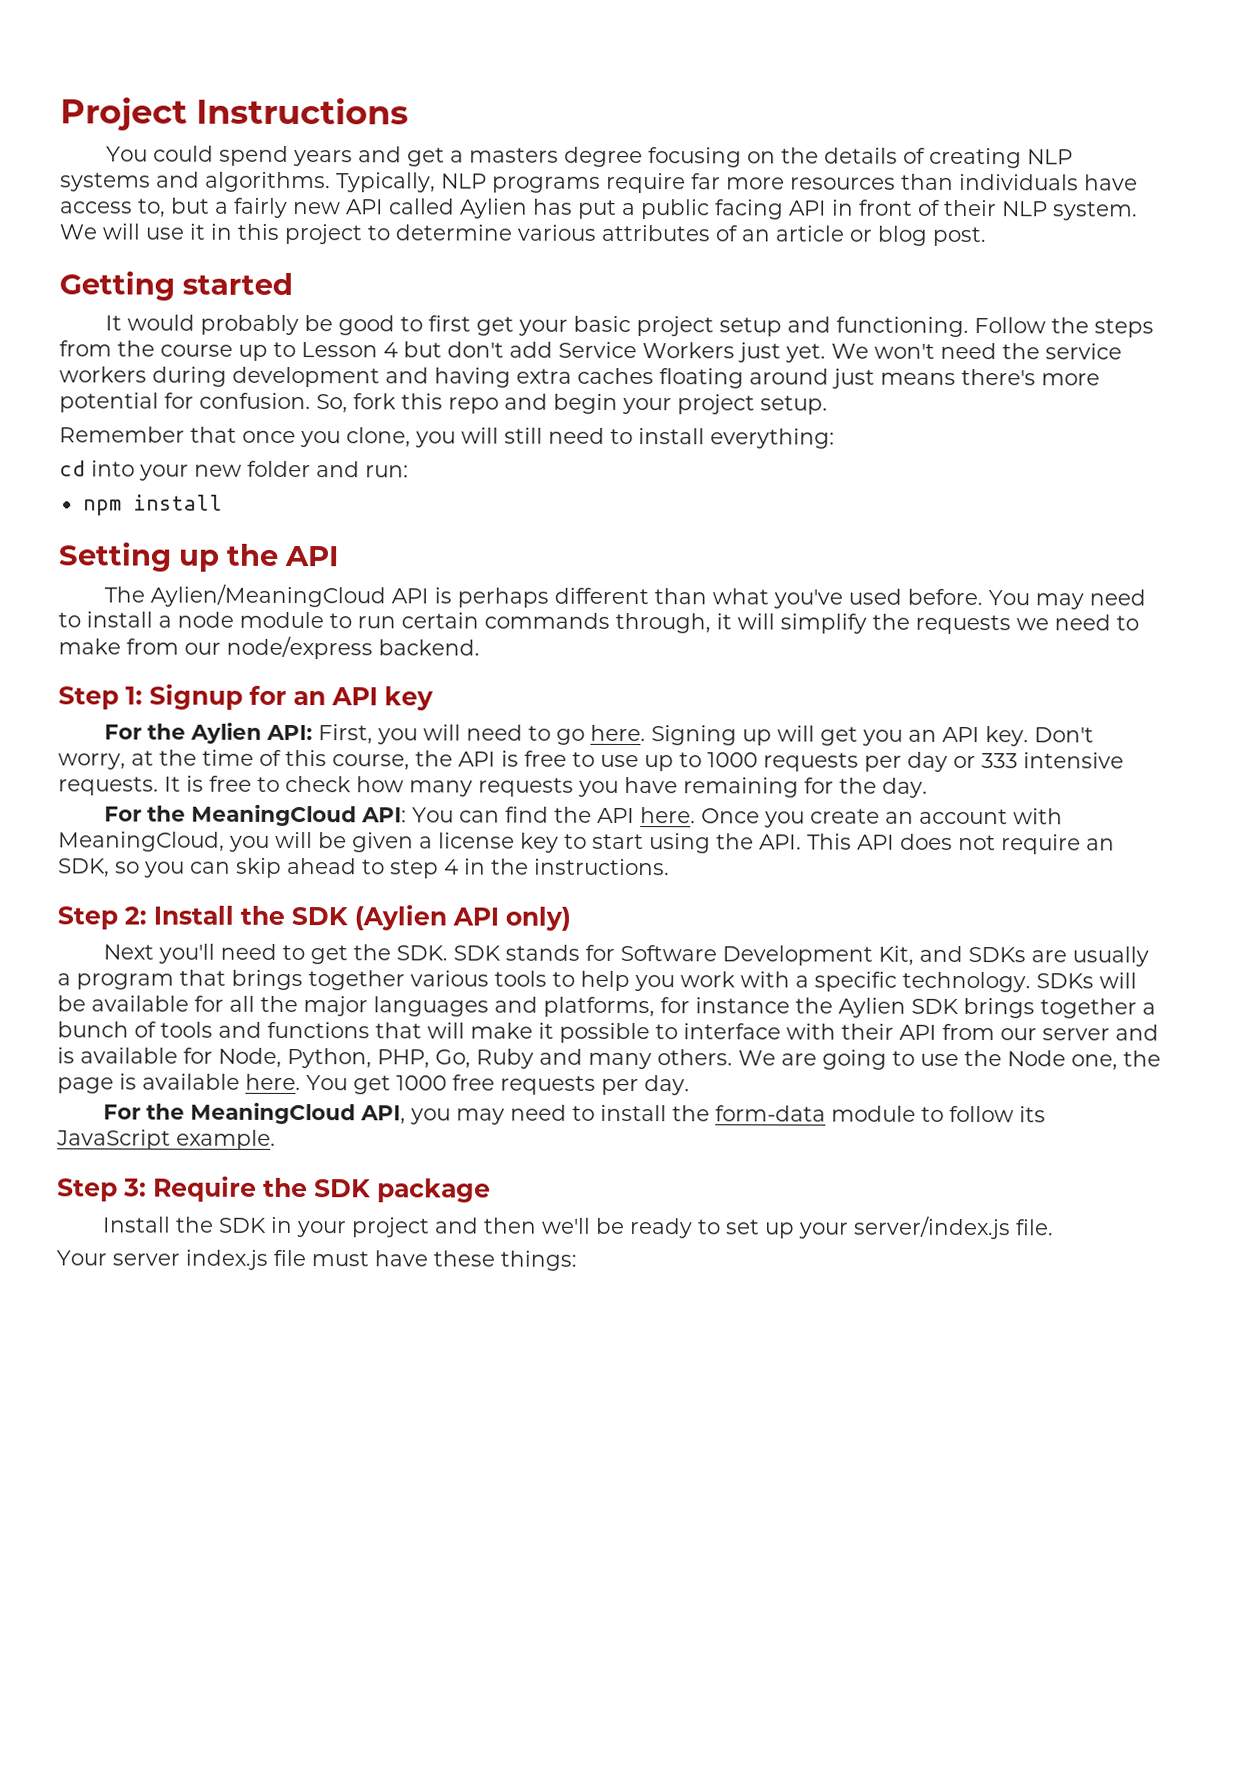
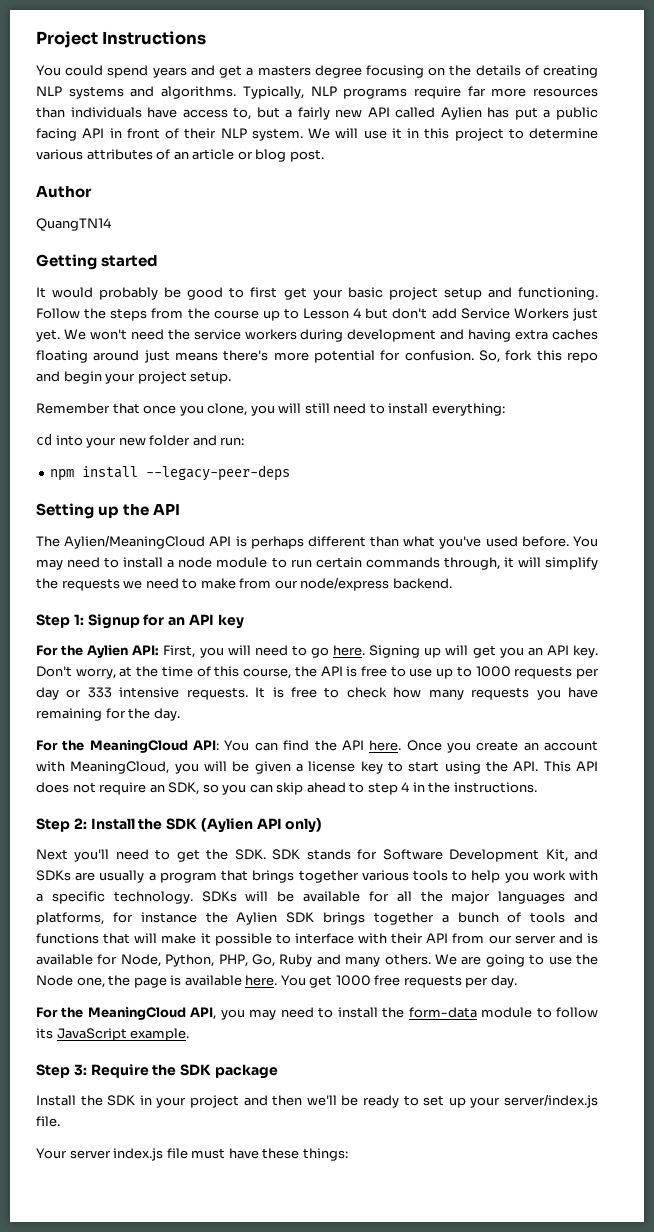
(986, 236) none -> [36,186,92,198] [36,218,111,231] // Author // QuangTN14
(223, 502) none -> [146,465,291,481] --legacy-peer-deps

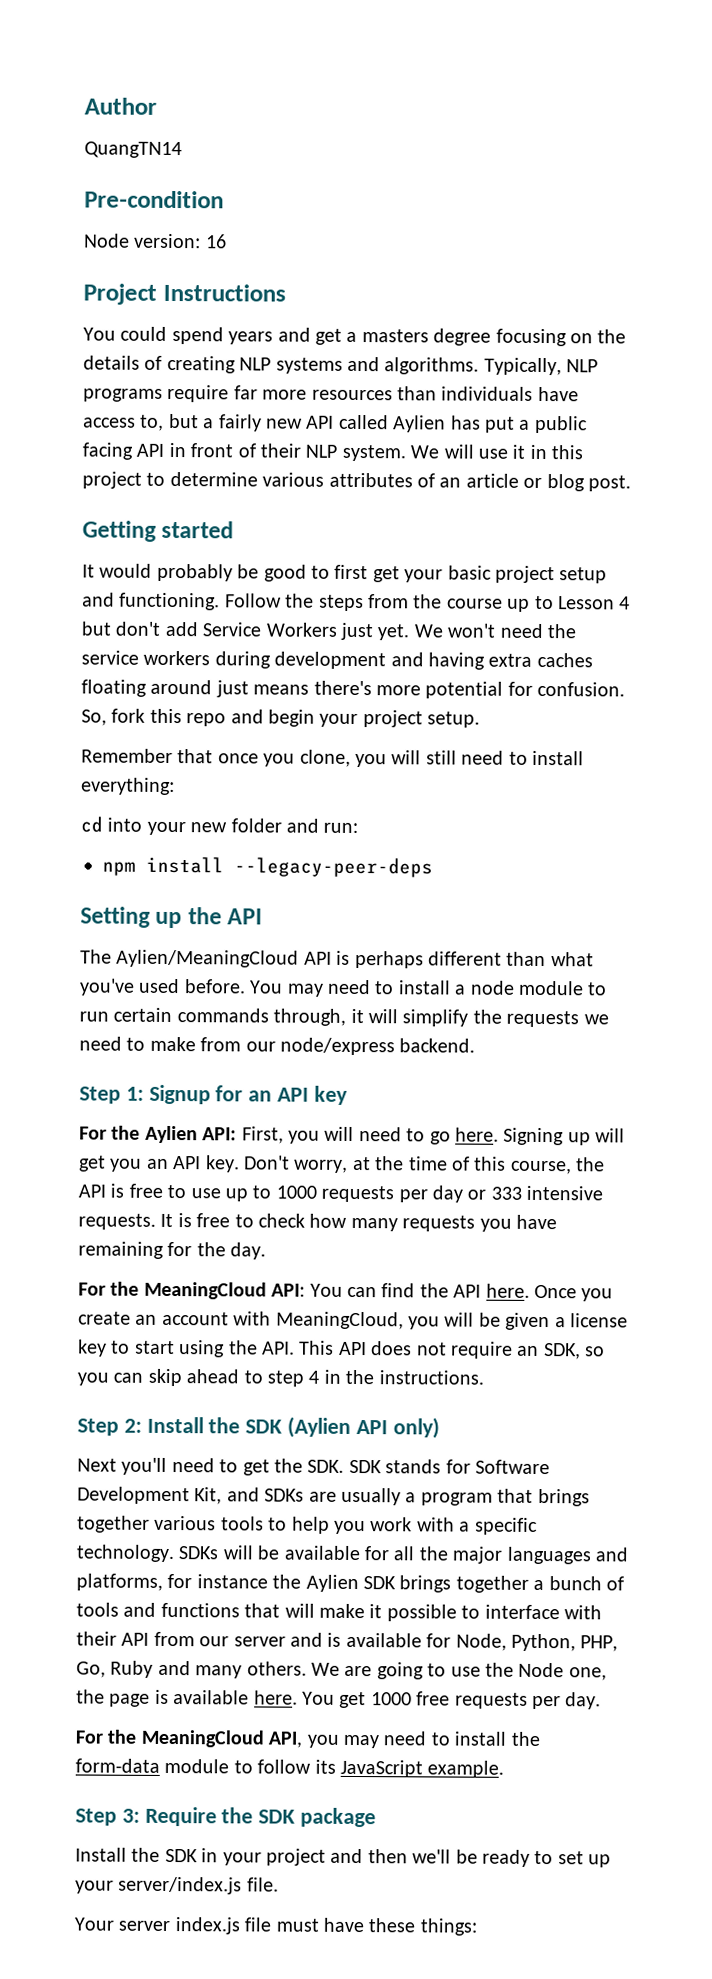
(36, 39) none -> [84,97,157,115] [84,141,182,159] [84,190,224,209] [84,233,227,249] Author // QuangTN14 // Pre-condition // Node version: 16 //
[36,186,92,198] [36,218,111,231] // Author // QuangTN14 -> (631, 483) none

